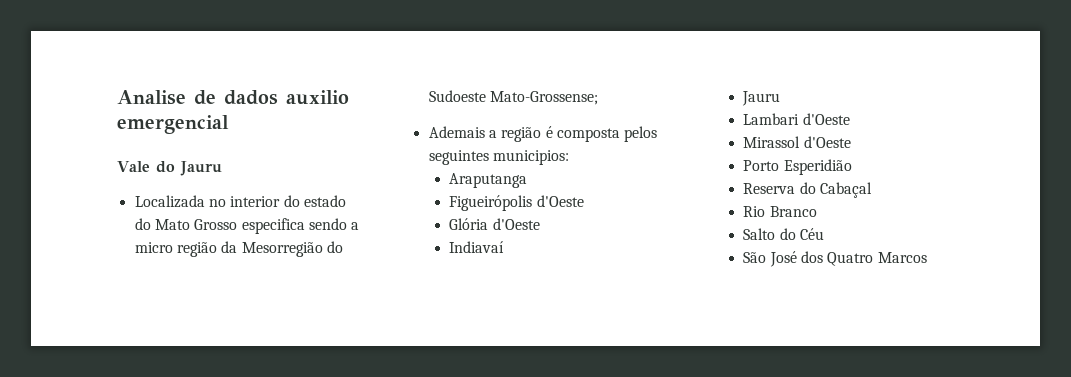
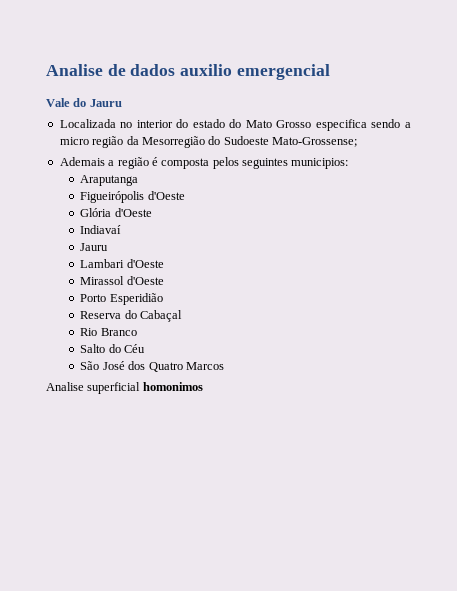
(927, 257) none -> [46,382,203,394] // Analise superficial homonimos

